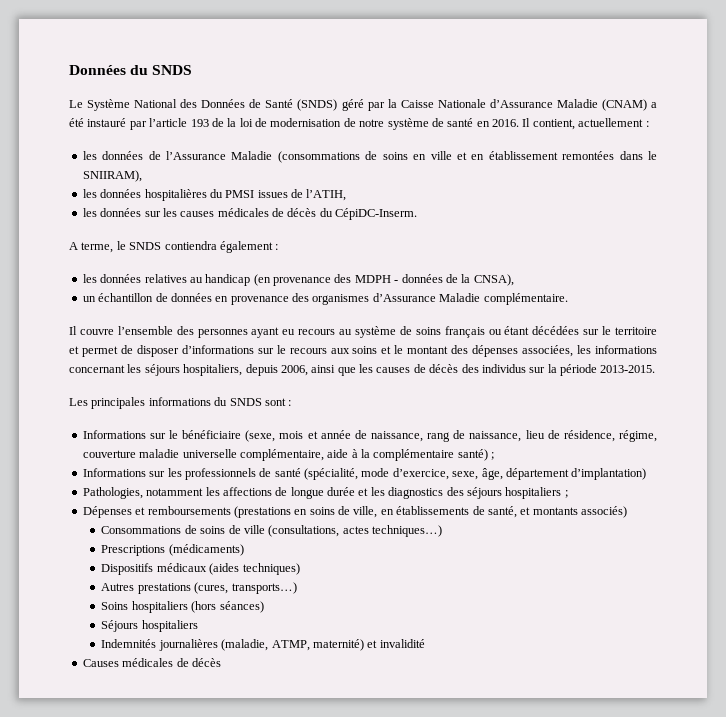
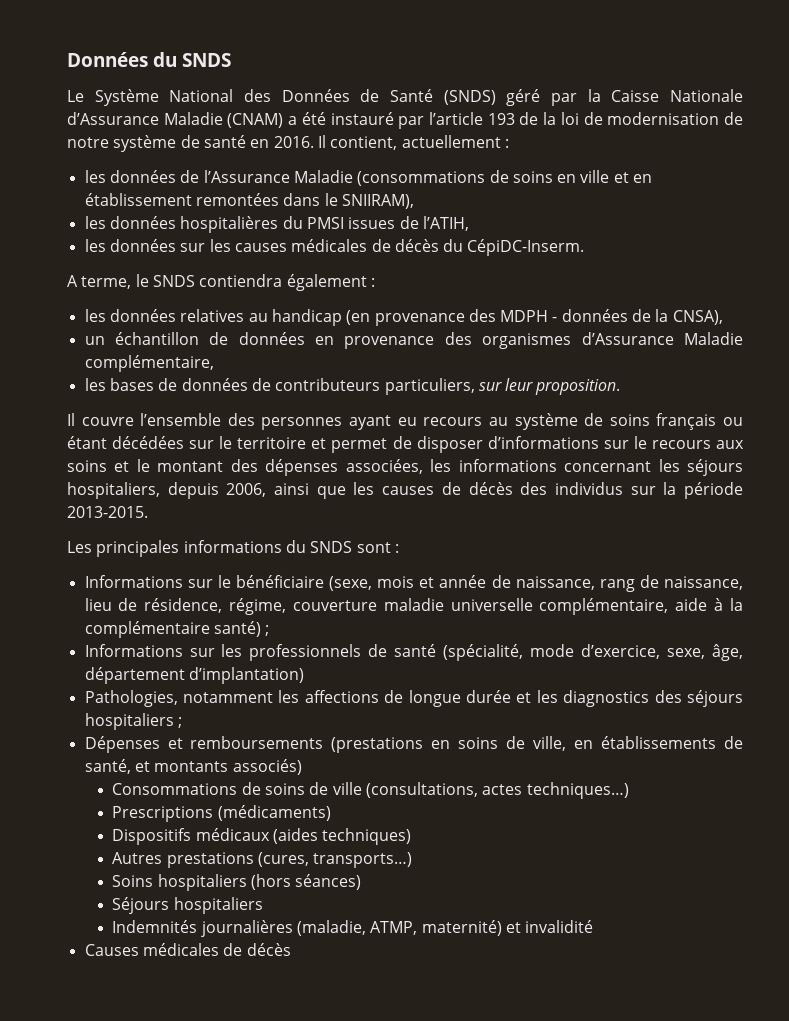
[483,293,568,305] complémentaire. -> [84,355,214,372] [84,378,621,395] complémentaire, // les bases de données de contributeurs particuliers, sur leur proposition.

